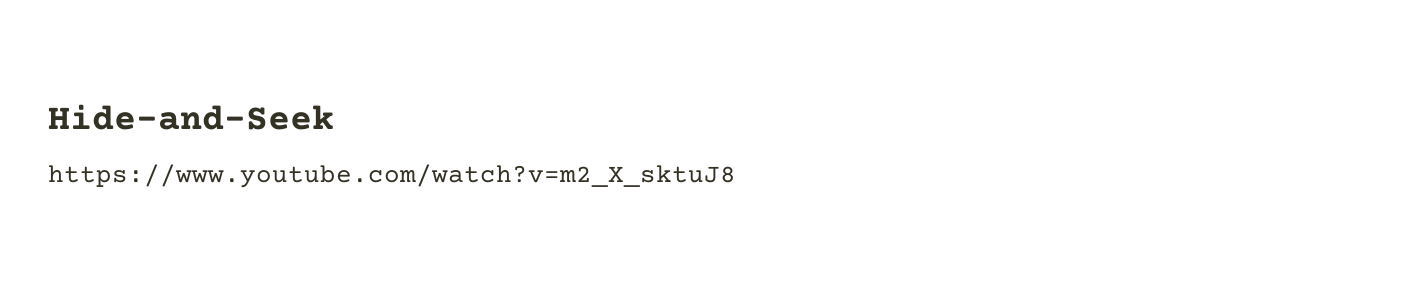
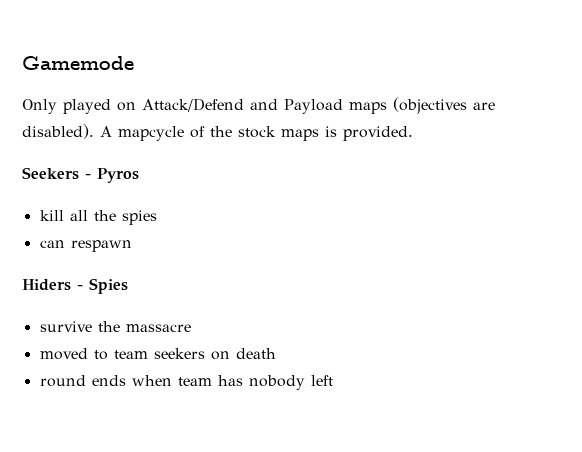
[48,104,334,130] [48,164,736,188] Hide-and-Seek // https://www.youtube.com/watch?v=m2_X_sktuJ8 -> [22,56,134,70] [22,97,495,114] [22,124,413,141] [22,167,139,183] [39,210,157,225] [39,240,132,252] [22,278,128,294] [39,321,191,332] [39,348,276,360] [39,375,333,390] Gamemode // Only played on Attack/Defend and Payload maps (objectives are disabled). A mapcycle of the stock maps is provided. // Seekers - Pyros // kill all the spies // can respawn // Hiders - Spies // survive the massacre // moved to team seekers on death // round ends when team has nobody left

